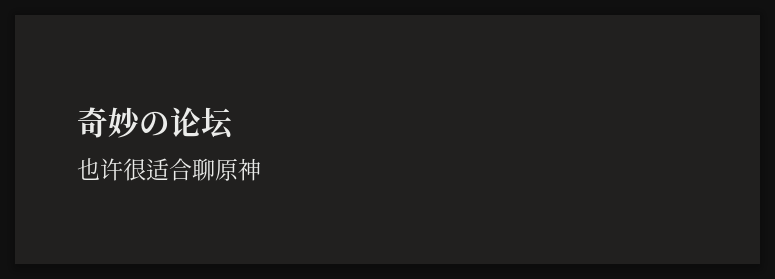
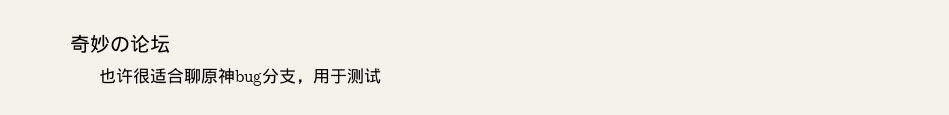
(261, 169) none -> [235,68,382,86] bug分支，用于测试

